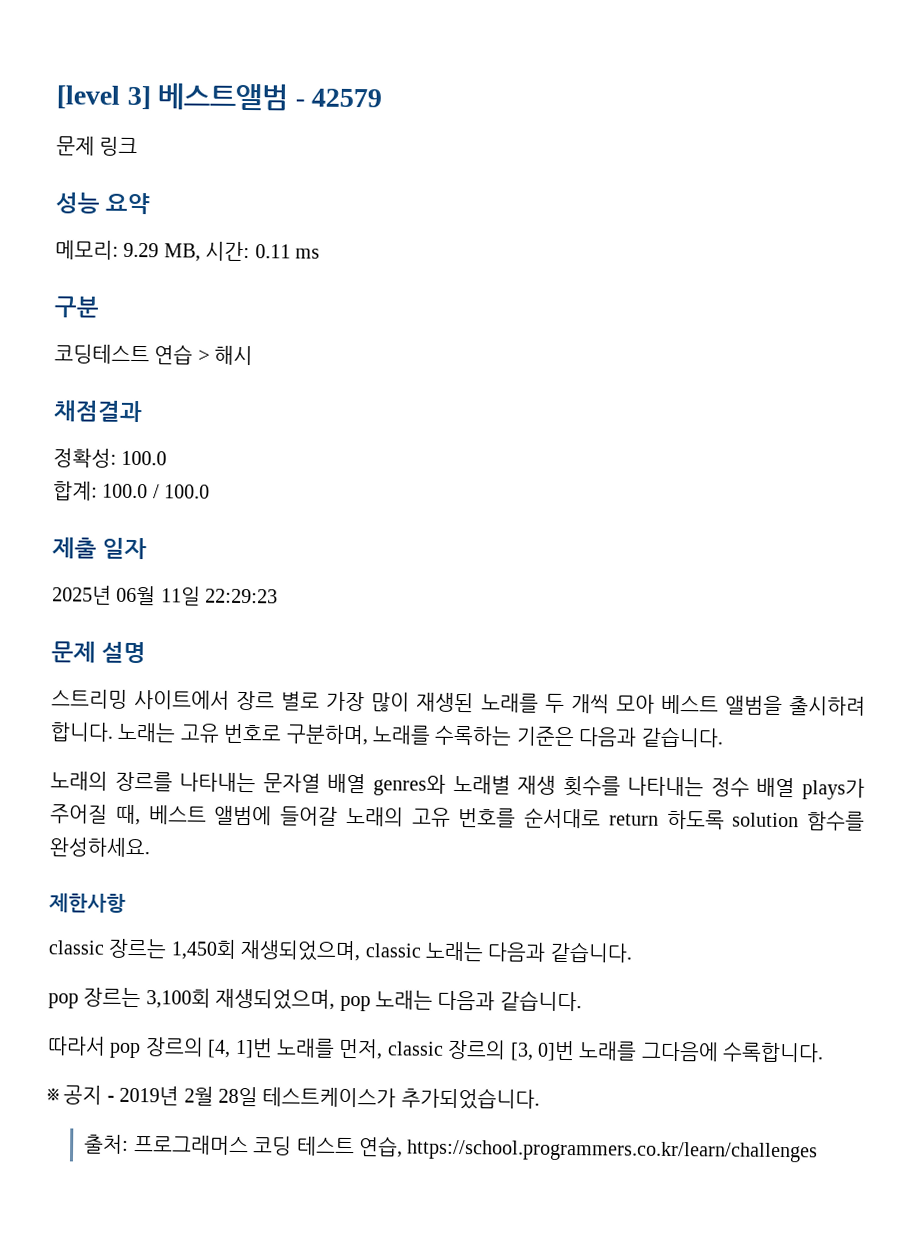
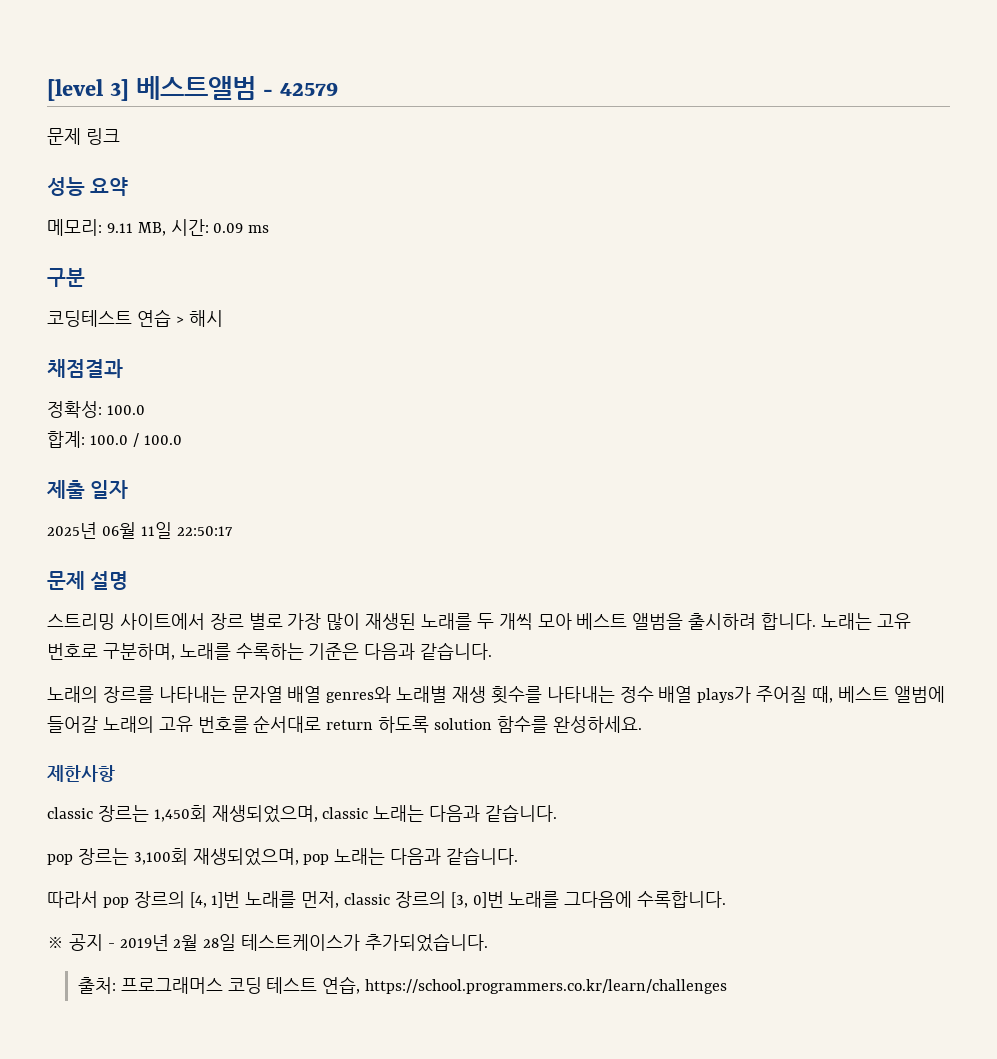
[123,242,160,258] 9.29 -> [106,223,133,233] 9.11
[254,244,291,259] 0.11 -> [213,223,244,233] 0.09
[205,588,279,604] 22:29:23 -> [176,526,233,536] 22:50:17

